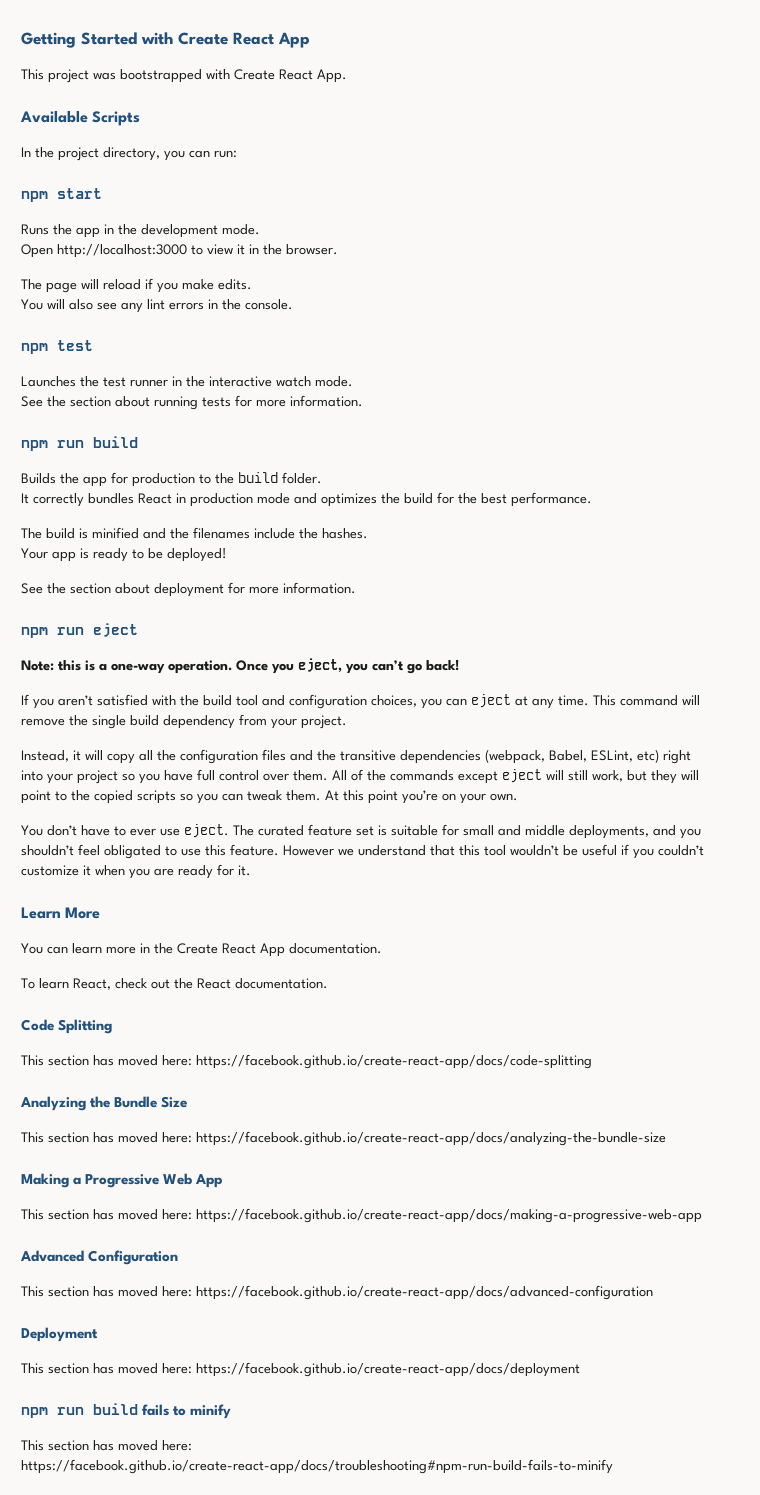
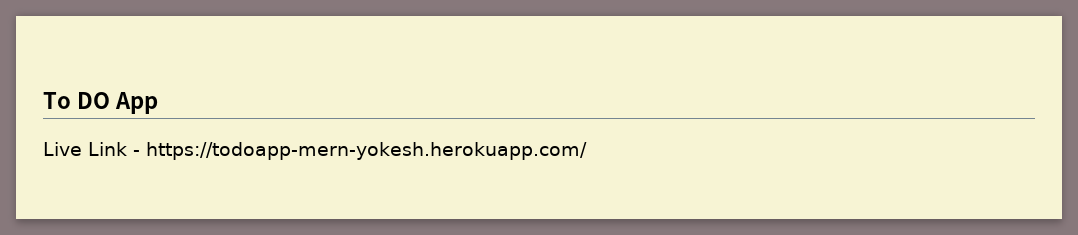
[21,32,310,48] [21,69,347,83] [20,111,141,126] [21,147,237,161] [21,188,102,202] [21,224,260,238] [21,244,338,258] [21,278,252,293] [21,299,293,313] [21,340,93,354] [21,376,353,387] [21,395,363,410] [21,436,138,451] [21,472,322,487] [21,492,592,507] [21,527,368,539] [21,548,227,562] [21,582,356,597] [21,623,138,638] [21,658,459,674] [21,694,700,709] [21,714,347,729] [21,749,691,764] [21,769,699,784] [21,790,518,804] [21,824,701,839] [21,844,704,859] [21,864,251,879] [21,907,101,919] [21,943,382,957] [21,978,328,990] [21,1019,113,1034] [21,1054,592,1069] [20,1096,188,1111] [21,1131,666,1146] [21,1173,223,1188] [21,1208,702,1223] [20,1250,179,1265] [21,1285,653,1300] [21,1327,98,1342] [21,1362,580,1377] [21,1403,232,1419] [21,1440,192,1451] [21,1459,613,1474] Getting Started with Create React App // This project was bootstrapped with Create React App. // Available Scripts // In the project directory, you can run: // npm start // Runs the app in the development mode. // Open http://localhost:3000 to view it in the browser. // The page will reload if you make edits. // You will also see any lint errors in the console. // npm test // Launches the test runner in the interactive watch mode. // See the section about running tests for more information. // npm run build // Builds the app for production to the build folder. // It correctly bundles React in production mode and optimizes the build for the best performance. // The build is minified and the filenames include the hashes. // Your app is ready to be deployed! // See the section about deployment for more information. // npm run eject // Note: this is a one-way operation. Once you eject, you can’t go back! // If you aren’t satisfied with the build tool and configuration choices, you can eject at any time. This command will remove the single build dependency from your project. // Instead, it will copy all the configuration files and the transitive dependencies (webpack, Babel, ESLint, etc) right into your project so you have full control over them. All of the commands except eject will still work, but they will point to the copied scripts so you can tweak them. At this point you’re on your own. // You don’t have to ever use eject. The curated feature set is suitable for small and middle deployments, and you shouldn’t feel obligated to use this feature. However we understand that this tool wouldn’t be useful if you couldn’t customize it when you are ready for it. // Learn More // You can learn more in the Create React App documentation. // To learn React, check out the React documentation. // Code Splitting // This section has moved here: https://facebook.github.io/create-react-app/docs/code-splitting // Analyzing the Bundle Size // This section has moved here: https://facebook.github.io/create-react-app/docs/analyzing-the-bundle-size // Making a Progressive Web App // This section has moved here: https://facebook.github.io/create-react-app/docs/making-a-progressive-web-app // Advanced Configuration // This section has moved here: https://facebook.github.io/create-react-app/docs/advanced-configuration // Deployment // This section has moved here: https://facebook.github.io/create-react-app/docs/deployment // npm run build fails to minify // This section has moved here: https://facebook.github.io/create-react-app/docs/troubleshooting#npm-run-build-fails-to-minify -> [43,92,158,114] [43,142,587,160] To DO App // Live Link - https://todoapp-mern-yokesh.herokuapp.com/

